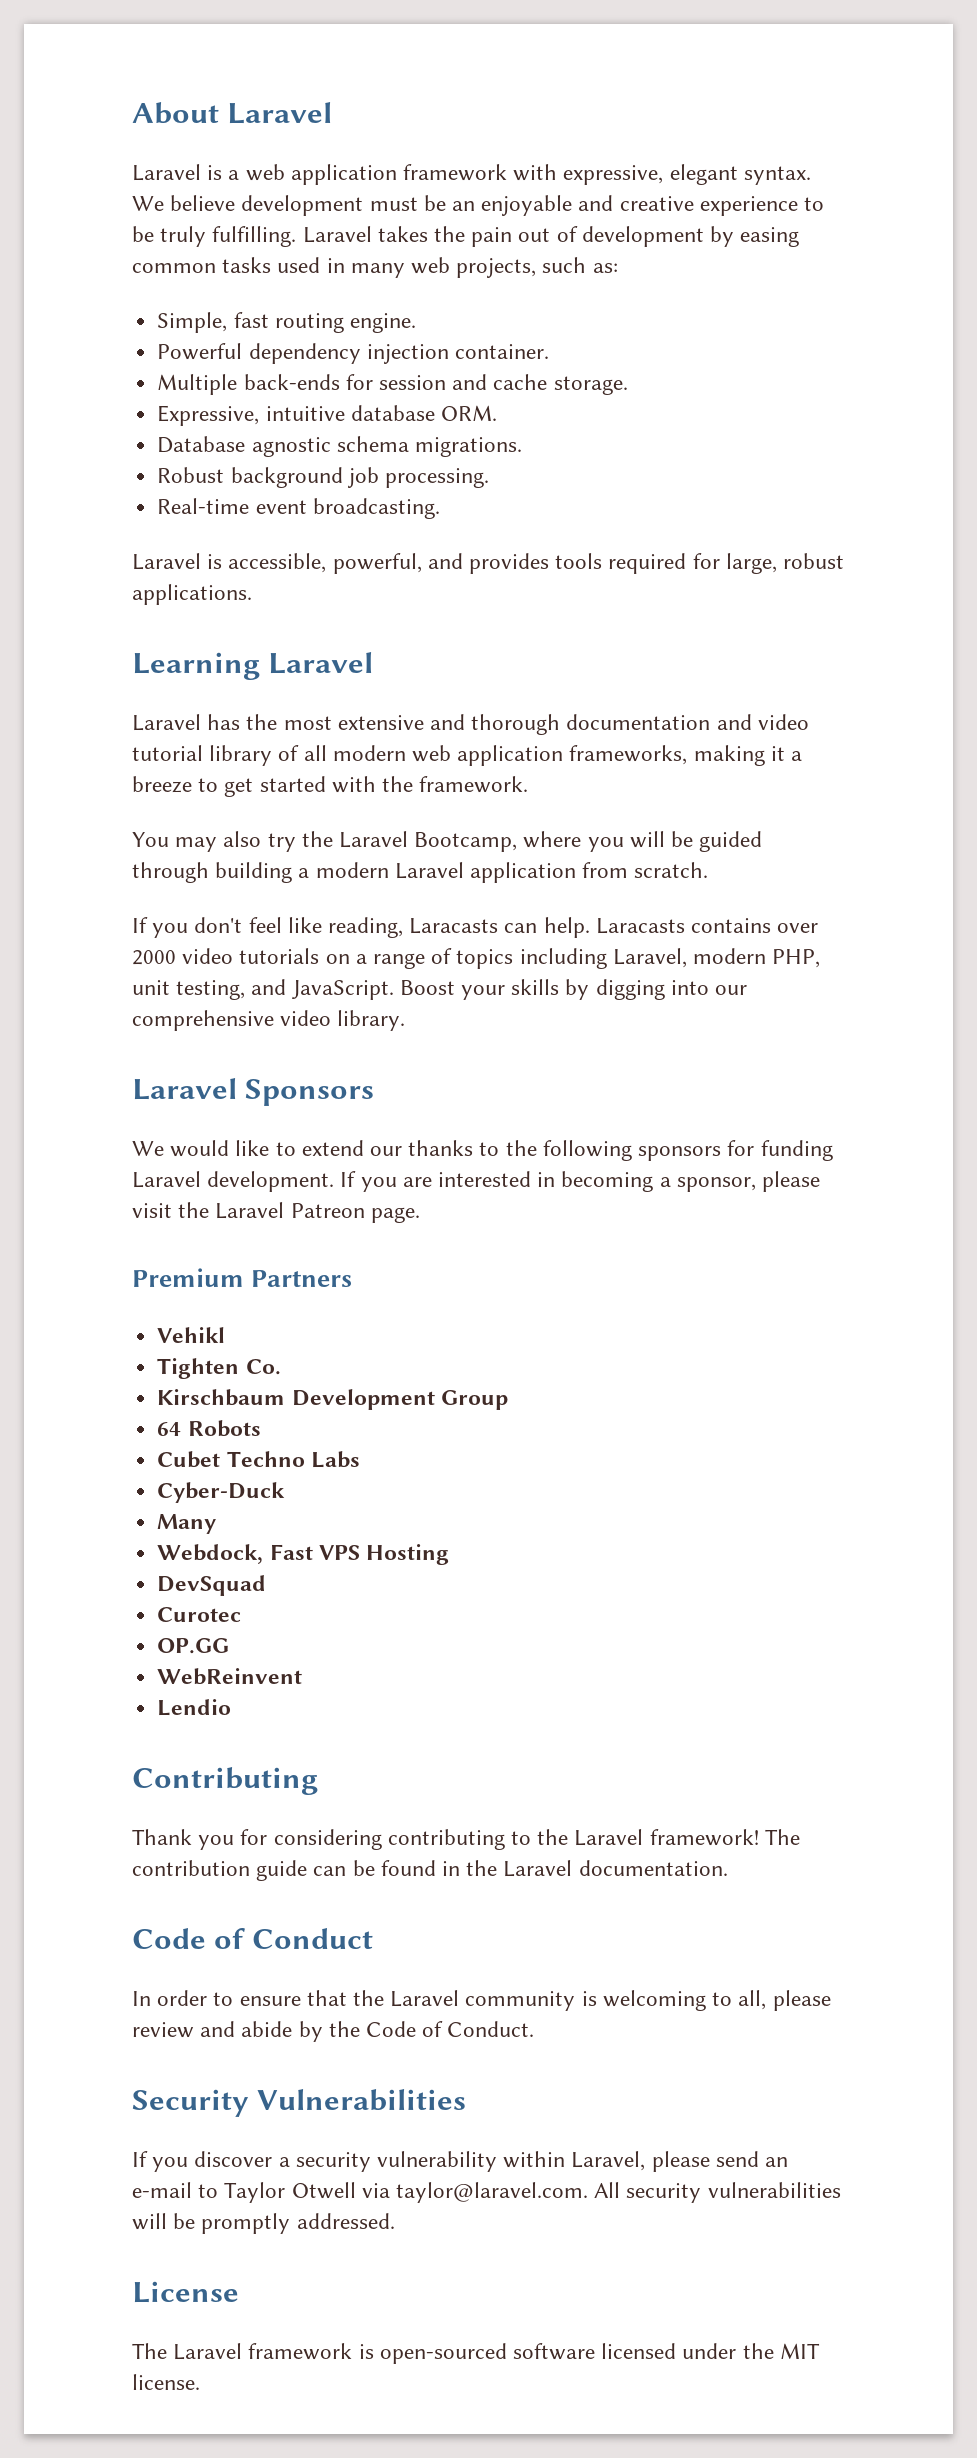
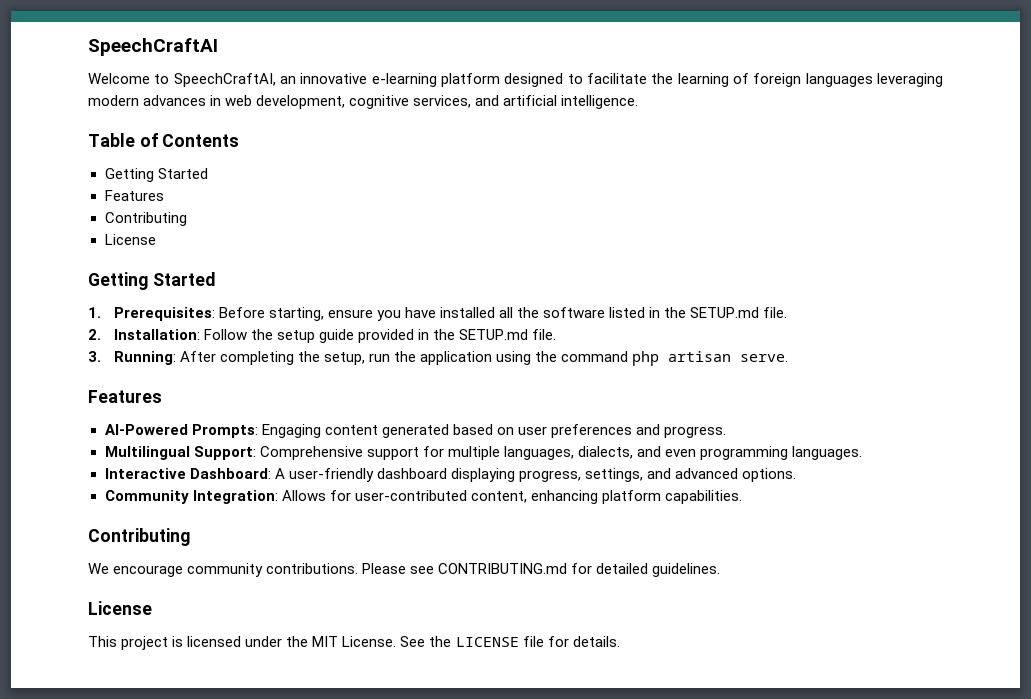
[132,102,333,124] [132,164,811,185] [132,195,825,216] [132,226,800,247] [132,257,618,278] [157,312,416,333] [157,343,549,364] [157,374,628,395] [157,405,497,426] [157,436,522,457] [157,467,489,488] [157,498,440,519] [132,553,845,574] [132,584,252,605] [132,652,374,680] [132,714,809,735] [132,745,803,766] [132,776,529,797] [132,831,763,852] [132,862,709,883] [132,917,819,938] [132,948,821,969] [132,979,748,1000] [132,1010,406,1031] [132,1078,375,1106] [132,1140,833,1161] [132,1171,821,1192] [132,1202,420,1223] [132,1268,353,1287] [157,1327,226,1343] [157,1358,281,1379] [157,1389,508,1410] [157,1420,261,1437] [157,1451,360,1468] [157,1482,286,1503] [157,1514,217,1534] [157,1544,449,1565] [157,1575,267,1596] [157,1607,242,1622] [157,1638,230,1654] [157,1668,303,1685] [157,1699,232,1716] [132,1767,318,1795] [132,1829,800,1850] [132,1860,728,1881] [132,1928,373,1949] [132,1990,831,2011] [132,2021,535,2042] [132,2089,467,2117] [132,2151,789,2172] [132,2182,841,2203] [132,2213,395,2234] [132,2281,239,2303] [132,2343,820,2364] [132,2374,200,2390] About Laravel // Laravel is a web application framework with expressive, elegant syntax. We believe development must be an enjoyable and creative experience to be truly fulfilling. Laravel takes the pain out of development by easing common tasks used in many web projects, such as: // Simple, fast routing engine. // Powerful dependency injection container. // Multiple back-ends for session and cache storage. // Expressive, intuitive database ORM. // Database agnostic schema migrations. // Robust background job processing. // Real-time event broadcasting. // Laravel is accessible, powerful, and provides tools required for large, robust applications. // Learning Laravel // Laravel has the most extensive and thorough documentation and video tutorial library of all modern web application frameworks, making it a breeze to get started with the framework. // You may also try the Laravel Bootcamp, where you will be guided through building a modern Laravel application from scratch. // If you don't feel like reading, Laracasts can help. Laracasts contains over 2000 video tutorials on a range of topics including Laravel, modern PHP, unit testing, and JavaScript. Boost your skills by digging into our comprehensive video library. // Laravel Sponsors // We would like to extend our thanks to the following sponsors for funding Laravel development. If you are interested in becoming a sponsor, please visit the Laravel Patreon page. // Premium Partners // Vehikl // Tighten Co. // Kirschbaum Development Group // 64 Robots // Cubet Techno Labs // Cyber-Duck // Many // Webdock, Fast VPS Hosting // DevSquad // Curotec // OP.GG // WebReinvent // Lendio // Contributing // Thank you for considering contributing to the Laravel framework! The contribution guide can be found in the Laravel documentation. // Code of Conduct // In order to ensure that the Laravel community is welcoming to all, please review and abide by the Code of Conduct. // Security Vulnerabilities // If you discover a security vulnerability within Laravel, please send an e-mail to Taylor Otwell via taylor@laravel.com. All security vulnerabilities will be promptly addressed. // License // The Laravel framework is open-sourced software licensed under the MIT license. -> [88,38,218,56] [88,73,944,87] [88,95,639,109] [88,133,240,147] [104,168,208,182] [104,190,164,201] [104,212,187,226] [104,234,156,245] [88,272,215,290] [88,307,788,321] [88,329,557,343] [88,351,789,366] [88,390,162,403] [104,424,726,438] [104,446,863,460] [104,468,796,482] [104,490,742,504] [88,528,190,546] [88,563,721,577] [88,601,152,615] [88,636,620,650] SpeechCraftAI // Welcome to SpeechCraftAI, an innovative e-learning platform designed to facilitate the learning of foreign languages leveraging modern advances in web development, cognitive services, and artificial intelligence. // Table of Contents // Getting Started // Features // Contributing // License // Getting Started // 1. Prerequisites: Before starting, ensure you have installed all the software listed in the SETUP.md file. // 2. Installation: Follow the setup guide provided in the SETUP.md file. // 3. Running: After completing the setup, run the application using the command php artisan serve. // Features // AI-Powered Prompts: Engaging content generated based on user preferences and progress. // Multilingual Support: Comprehensive support for multiple languages, dialects, and even programming languages. // Interactive Dashboard: A user-friendly dashboard displaying progress, settings, and advanced options. // Community Integration: Allows for user-contributed content, enhancing platform capabilities. // Contributing // We encourage community contributions. Please see CONTRIBUTING.md for detailed guidelines. // License // This project is licensed under the MIT License. See the LICENSE file for details.

